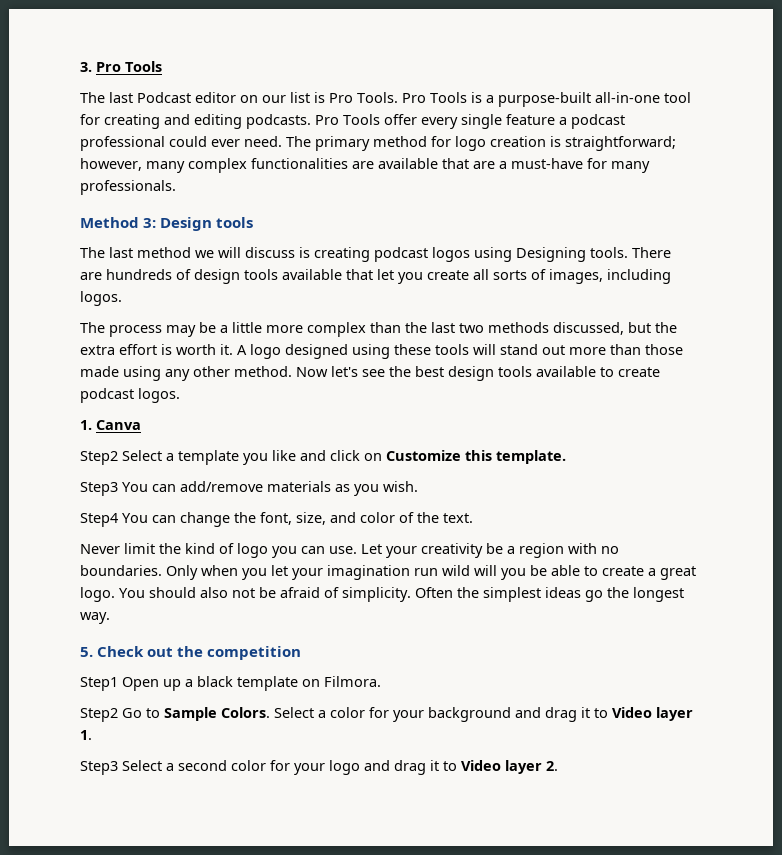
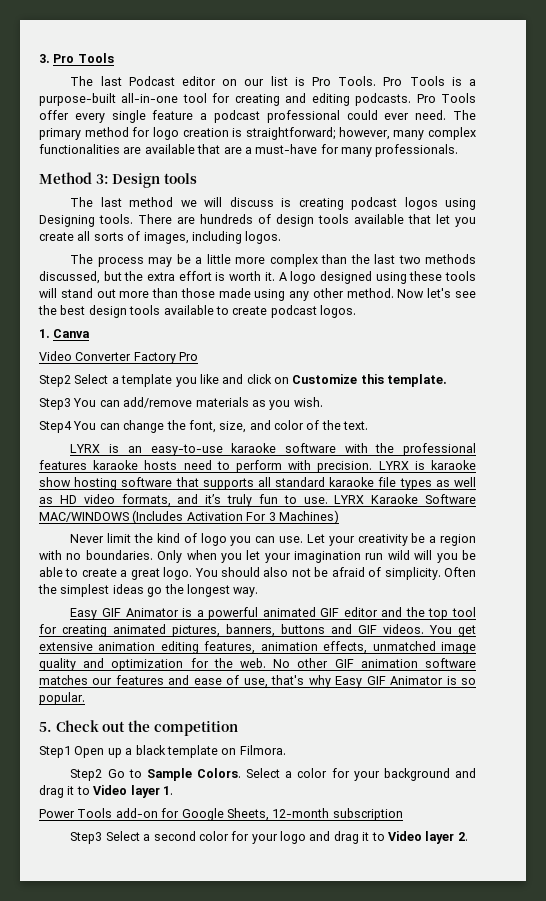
(141, 425) none -> [39,351,199,364] // Video Converter Factory Pro
(473, 518) none -> [70,443,476,456] [39,460,476,473] [39,477,477,490] [39,494,476,507] [39,510,339,524] // LYRX is an easy-to-use karaoke software with the professional features karaoke hosts need to perform with precision. LYRX is karaoke show hosting software that supports all standard karaoke file types as well as HD video formats, and it’s truly fun to use. LYRX Karaoke Software MAC/WINDOWS (Includes Activation For 3 Machines)
(110, 618) none -> [70,607,476,620] [39,624,476,637] [39,641,476,654] [39,658,476,671] [39,675,476,688] [39,692,85,705] // Easy GIF Animator is a powerful animated GIF editor and the top tool for creating animated pictures, banners, buttons and GIF videos. You get extensive animation editing features, animation effects, unmatched image quality and optimization for the web. No other GIF animation software matches our features and ease of use, that's why Easy GIF Animator is so popular.
(92, 735) none -> [39,808,403,821] // Power Tools add-on for Google Sheets, 12-month subscription

